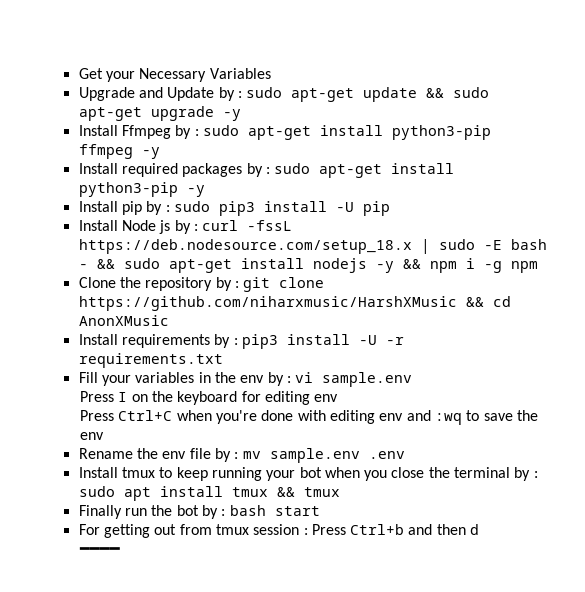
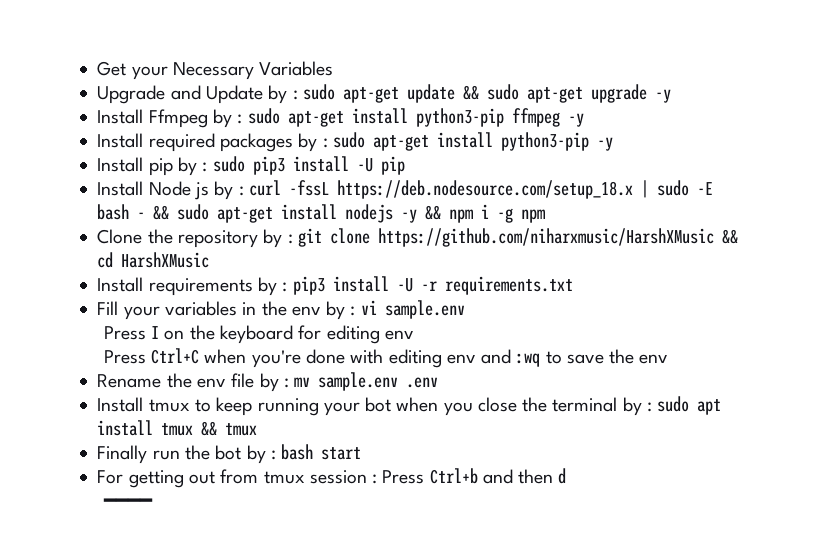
[78,315,169,326] AnonXMusic -> [121,252,210,268] HarshXMusic

